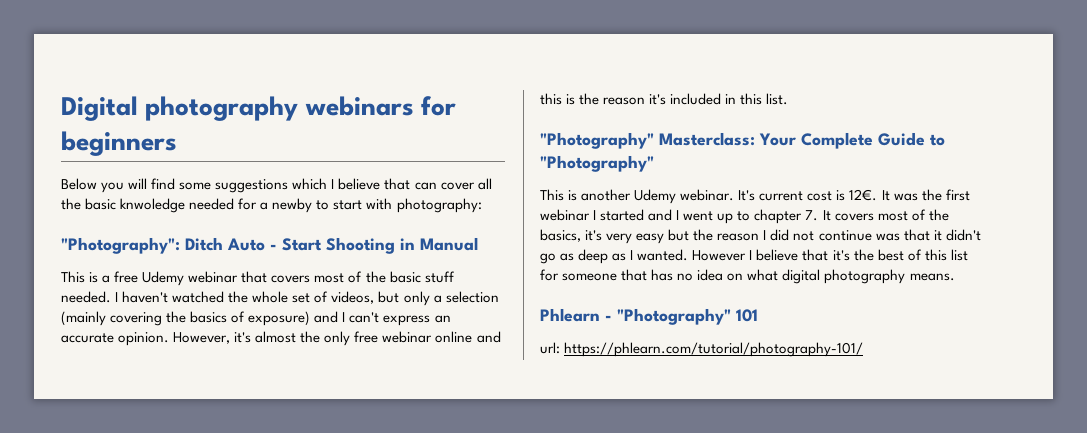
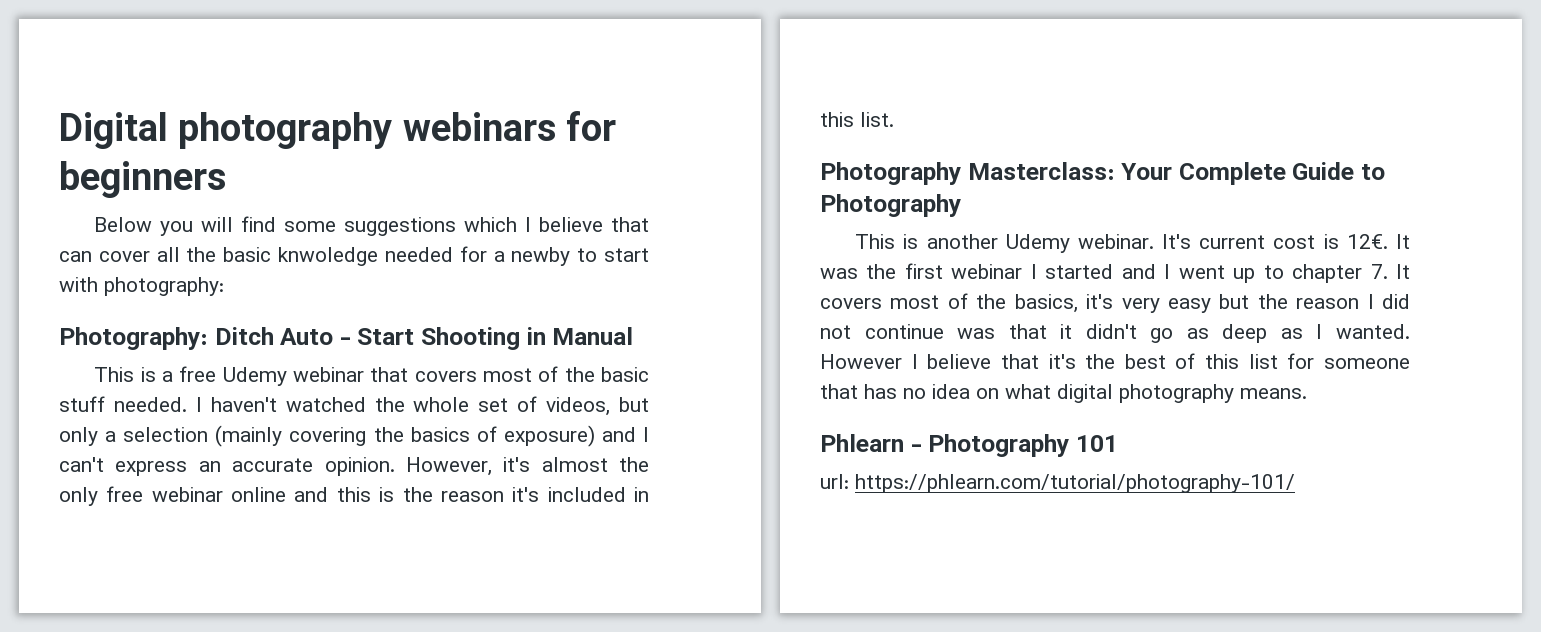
[61,237,180,254] "Photography": -> [59,327,208,350] Photography:
[540,132,654,149] "Photography" -> [820,162,961,185] Photography
[540,155,654,172] "Photography" -> [820,194,961,217] Photography
[617,308,731,325] "Photography" -> [928,434,1070,457] Photography

